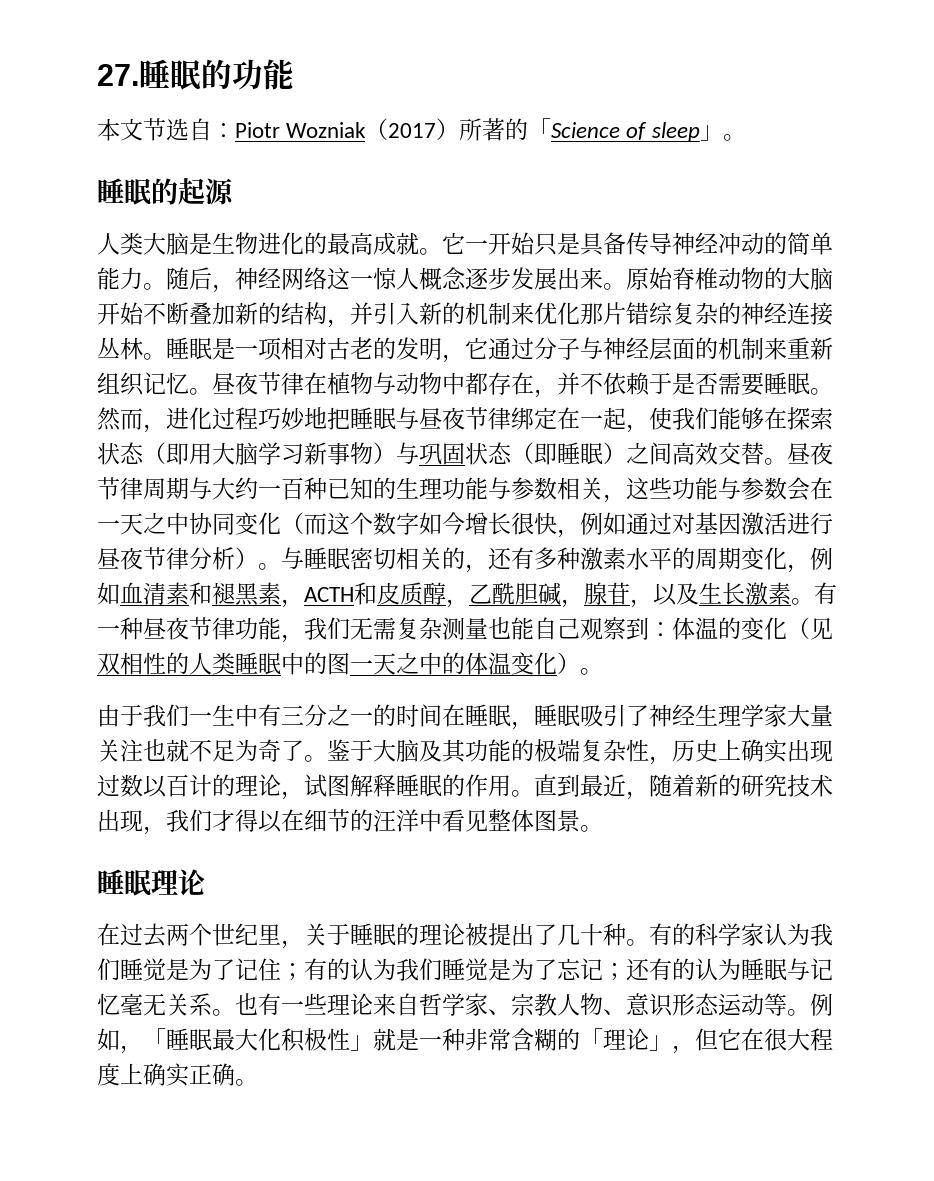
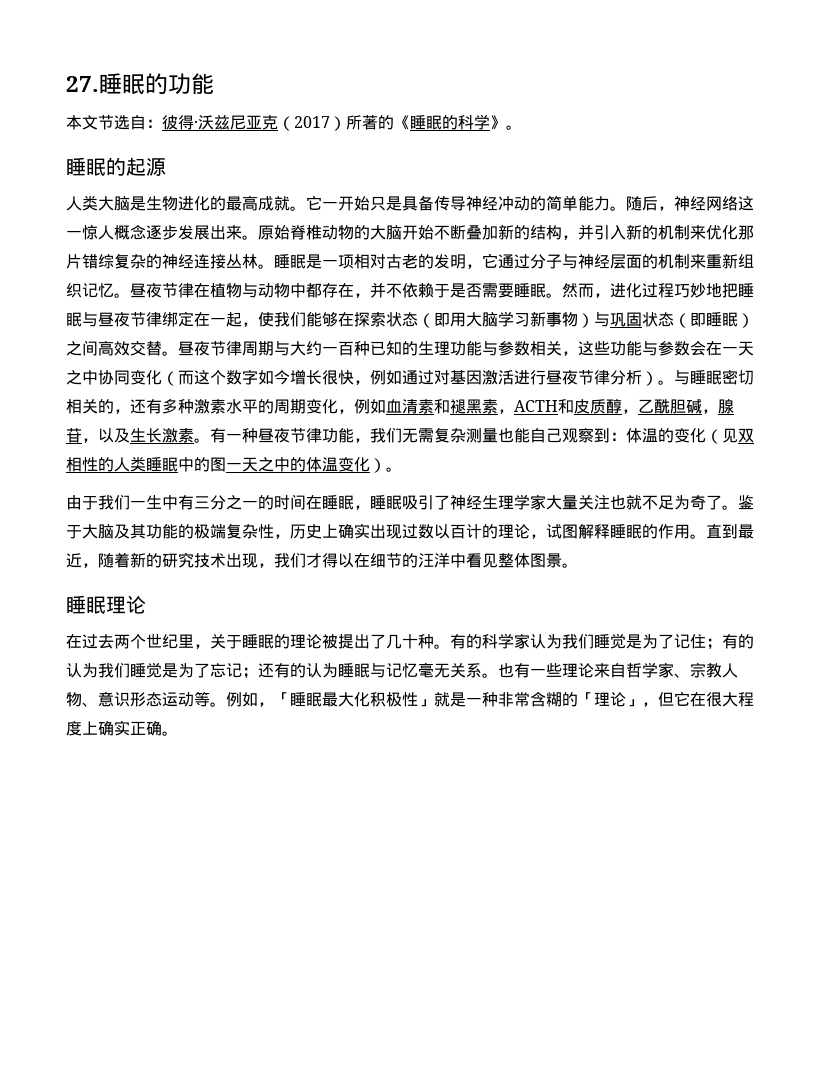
[235,118,723,142] Piotr Wozniak（2017）所著的「Science of sleep」 -> [162,114,506,131] 彼得·沃兹尼亚克（2017）所著的《睡眠的科学》

